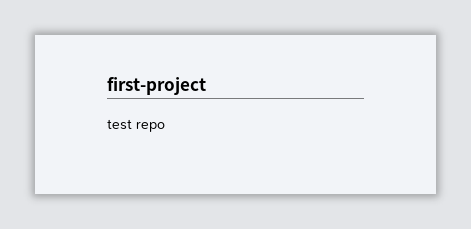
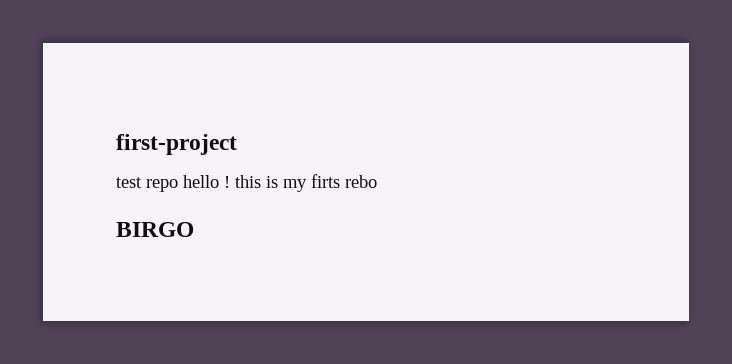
(165, 126) none -> [183,174,377,192] [116,222,194,237] hello ! this is my firts rebo // BIRGO

